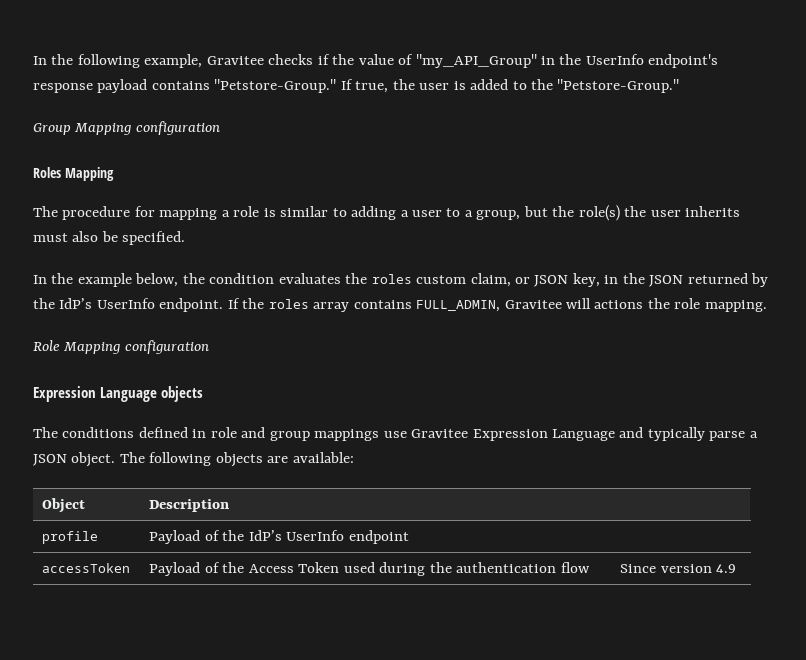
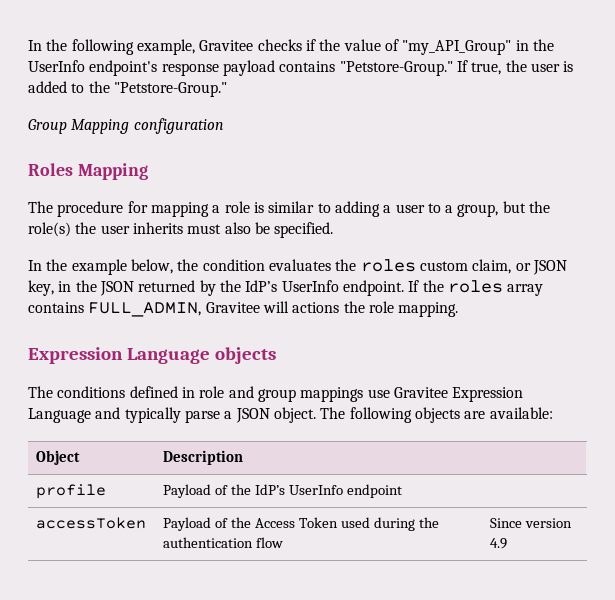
[33,340,209,354] // Role Mapping configuration -> (459, 309) none

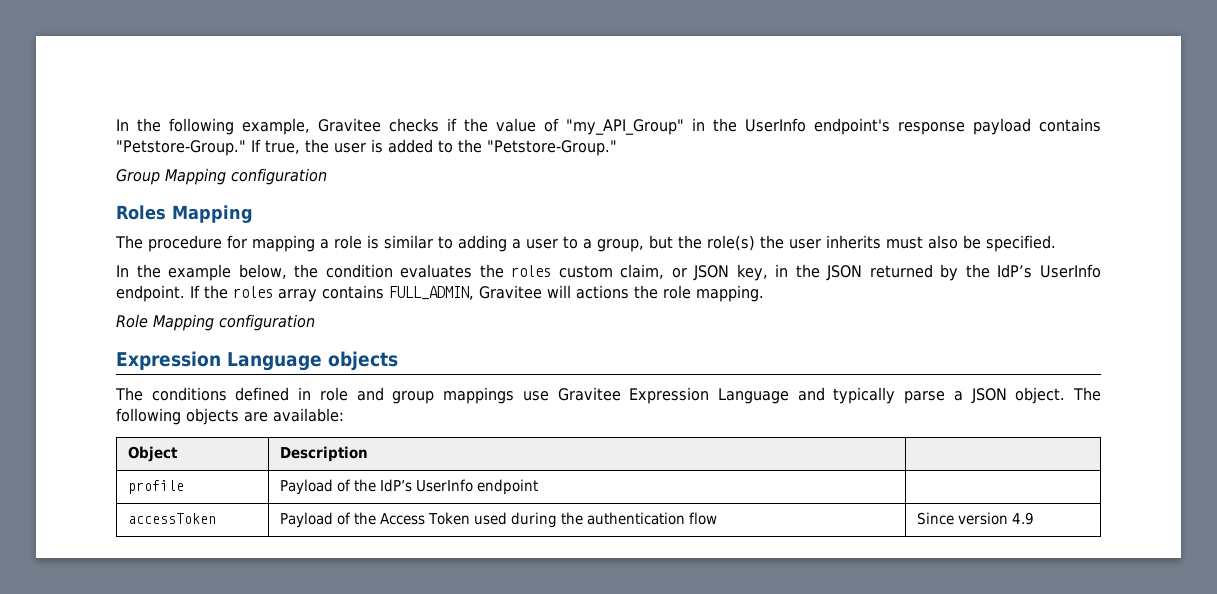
(459, 309) none -> [116,314,315,331] // Role Mapping configuration

